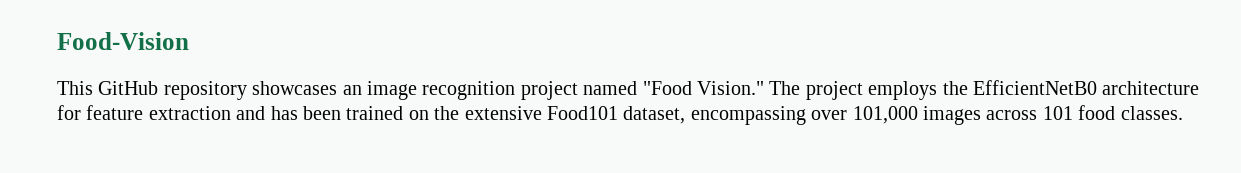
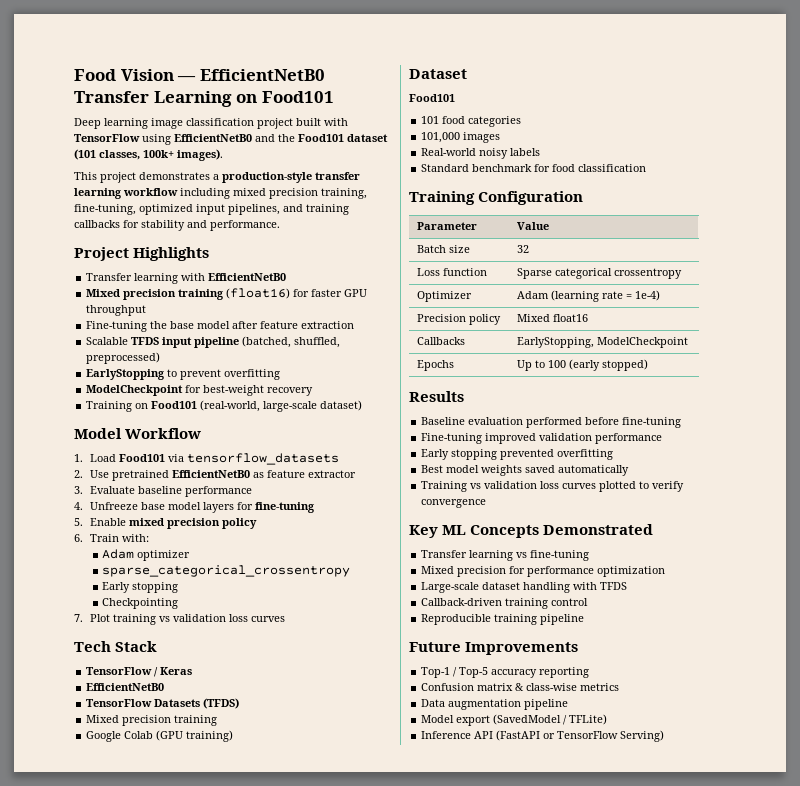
[57,32,189,50] [57,80,1200,100] [57,105,1183,125] Food-Vision // This GitHub repository showcases an image recognition project named "Food Vision." The project employs the EfficientNetB0 architecture for feature extraction and has been trained on the extensive Food101 dataset, encompassing over 101,000 images across 101 food classes. -> [74,69,325,81] [74,91,334,107] [74,118,348,129] [74,134,388,145] [74,149,223,161] [74,172,360,183] [74,188,367,199] [74,204,349,215] [74,220,280,231] [74,247,210,261] [86,273,287,284] [86,288,368,300] [86,305,147,316] [86,321,355,332] [86,336,341,348] [86,352,161,364] [86,369,281,380] [86,385,314,396] [86,400,363,412] [74,428,202,439] [74,453,340,465] [74,470,357,481] [74,486,253,497] [74,502,316,513] [74,518,258,529] [74,534,150,542] [102,549,191,561] [102,565,351,577] [102,582,179,593] [102,598,179,609] [74,614,286,625] [74,641,158,652] [86,667,193,677] [86,683,165,691] [86,698,240,709] [86,715,218,726] [86,730,234,742] [409,69,467,79] [409,94,455,102] [421,116,522,127] [421,132,501,143] [421,148,541,159] [421,164,647,172] [409,191,584,205] [417,222,478,230] [517,222,550,230] [417,245,471,253] [517,245,530,253] [417,268,488,276] [517,268,683,279] [417,291,473,302] [517,290,661,302] [417,314,502,325] [517,314,589,322] [417,337,466,345] [517,337,689,348] [417,360,455,371] [517,359,649,371] [409,391,464,402] [421,417,682,428] [421,433,663,444] [421,449,614,460] [421,465,630,476] [421,481,685,492] [421,499,487,508] [409,524,654,538] [421,550,590,561] [421,566,666,577] [421,582,628,593] [421,598,589,609] [421,614,585,625] [409,642,579,655] [421,667,590,678] [421,683,620,691] [421,699,569,710] [421,714,608,726] [421,730,665,742] Food Vision — EfficientNetB0 Transfer Learning on Food101 // Deep learning image classification project built with TensorFlow using EfficientNetB0 and the Food101 dataset (101 classes, 100k+ images). // This project demonstrates a production-style transfer learning workflow including mixed precision training, fine-tuning, optimized input pipelines, and training callbacks for stability and performance. // Project Highlights // Transfer learning with EfficientNetB0 // Mixed precision training (float16) for faster GPU throughput // Fine-tuning the base model after feature extraction // Scalable TFDS input pipeline (batched, shuffled, preprocessed) // EarlyStopping to prevent overfitting // ModelCheckpoint for best-weight recovery // Training on Food101 (real-world, large-scale dataset) // Model Workflow // 1. Load Food101 via tensorflow_datasets // 2. Use pretrained EfficientNetB0 as feature extractor // 3. Evaluate baseline performance // 4. Unfreeze base model layers for fine-tuning // 5. Enable mixed precision policy // 6. Train with: // Adam optimizer // sparse_categorical_crossentropy // Early stopping // Checkpointing // 7. Plot training vs validation loss curves // Tech Stack // TensorFlow / Keras // EfficientNetB0 // TensorFlow Datasets (TFDS) // Mixed precision training // Google Colab (GPU training) // Dataset // Food101 // 101 food categories // 101,000 images // Real-world noisy labels // Standard benchmark for food classification // Training Configuration // Parameter | Value // Batch size | 32 // Loss function | Sparse categorical crossentropy // Optimizer | Adam (learning rate = 1e-4) // Precision policy | Mixed float16 // Callbacks | EarlyStopping, ModelCheckpoint // Epochs | Up to 100 (early stopped) // Results // Baseline evaluation performed before fine-tuning // Fine-tuning improved validation performance // Early stopping prevented overfitting // Best model weights saved automatically // Training vs validation loss curves plotted to verify convergence // Key ML Concepts Demonstrated // Transfer learning vs fine-tuning // Mixed precision for performance optimization // Large-scale dataset handling with TFDS // Callback-driven training control // Reproducible training pipeline // Future Improvements // Top-1 / Top-5 accuracy reporting // Confusion matrix & class-wise metrics // Data augmentation pipeline // Model export (SavedModel / TFLite) // Inference API (FastAPI or TensorFlow Serving)

